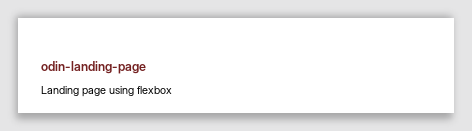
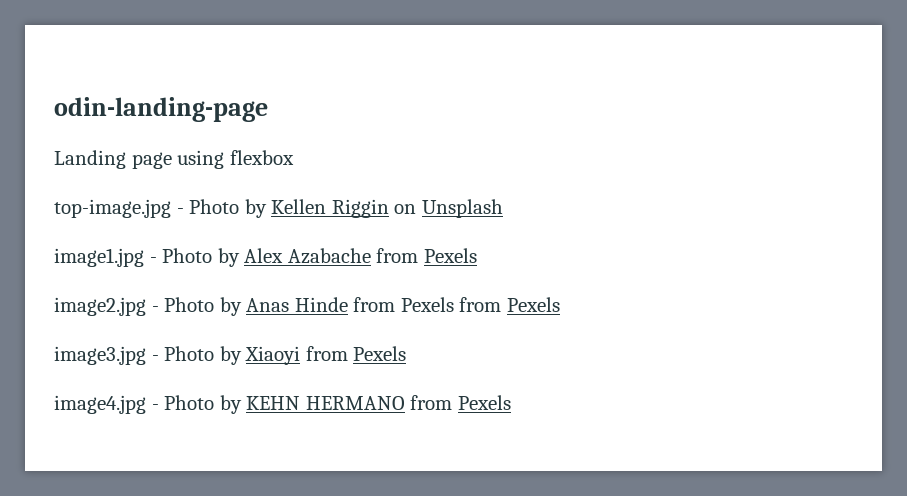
(172, 90) none -> [54,199,503,218] [54,248,477,267] [54,297,560,316] [54,346,407,365] [54,395,511,414] // top-image.jpg - Photo by Kellen Riggin on Unsplash // image1.jpg - Photo by Alex Azabache from Pexels // image2.jpg - Photo by Anas Hinde from Pexels from Pexels // image3.jpg - Photo by Xiaoyi from Pexels // image4.jpg - Photo by KEHN HERMANO from Pexels

